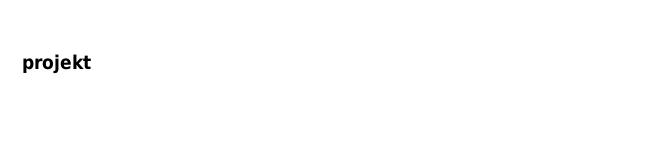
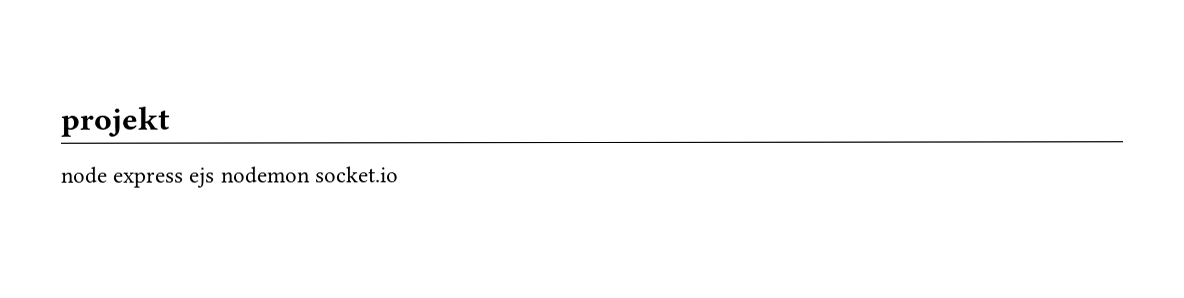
(91, 64) none -> [61,166,399,189] // node express ejs nodemon socket.io

